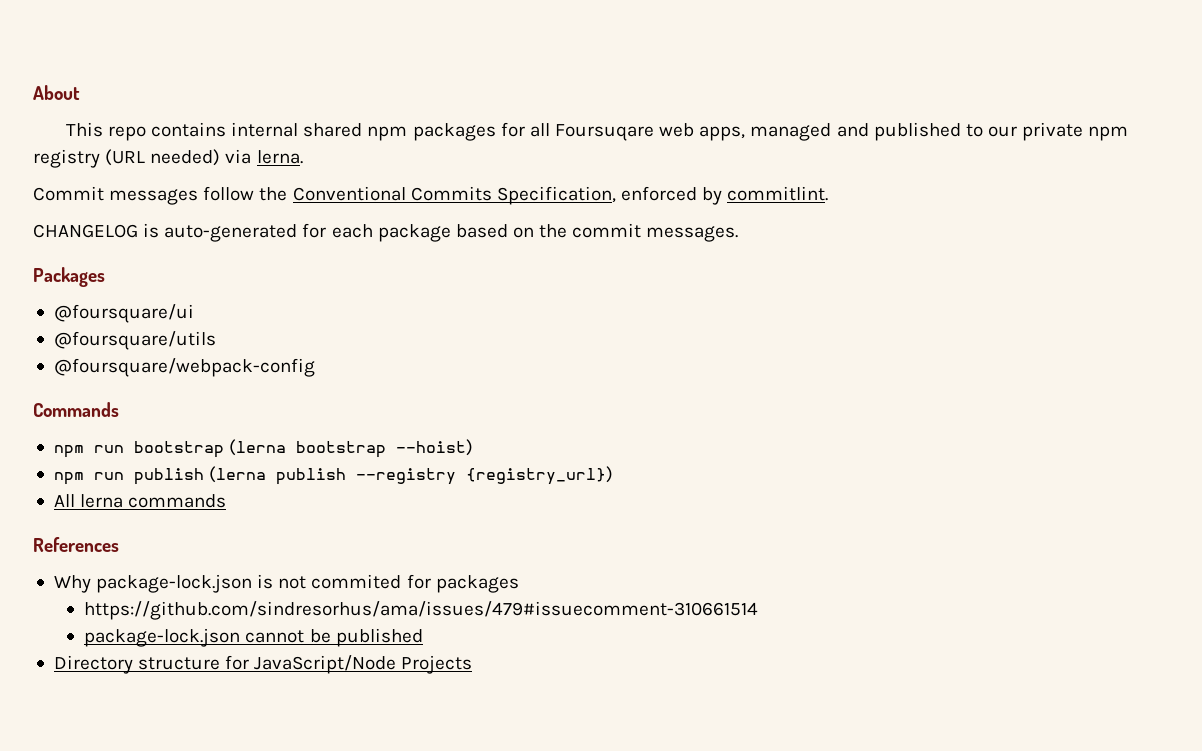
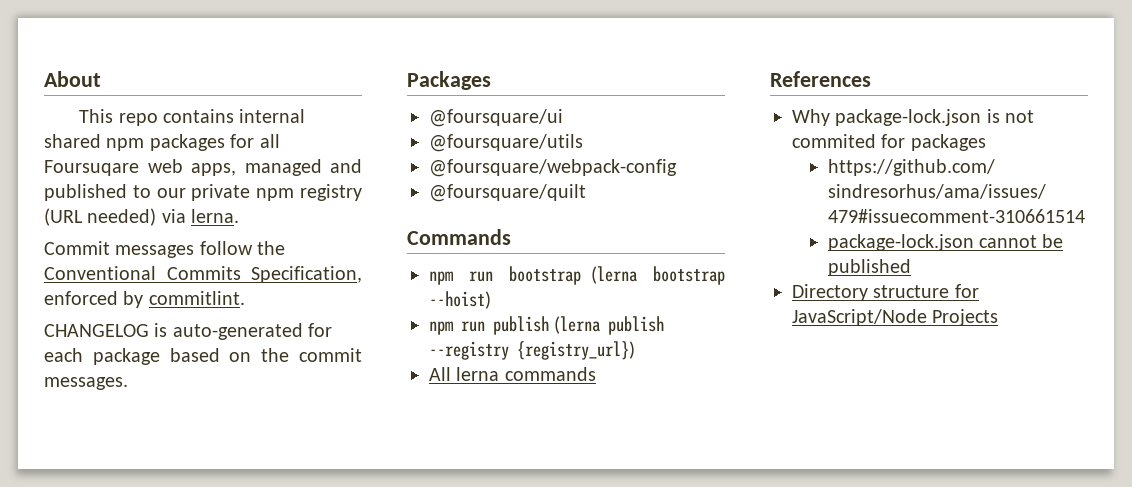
(315, 367) none -> [429,184,586,202] // @foursquare/quilt

